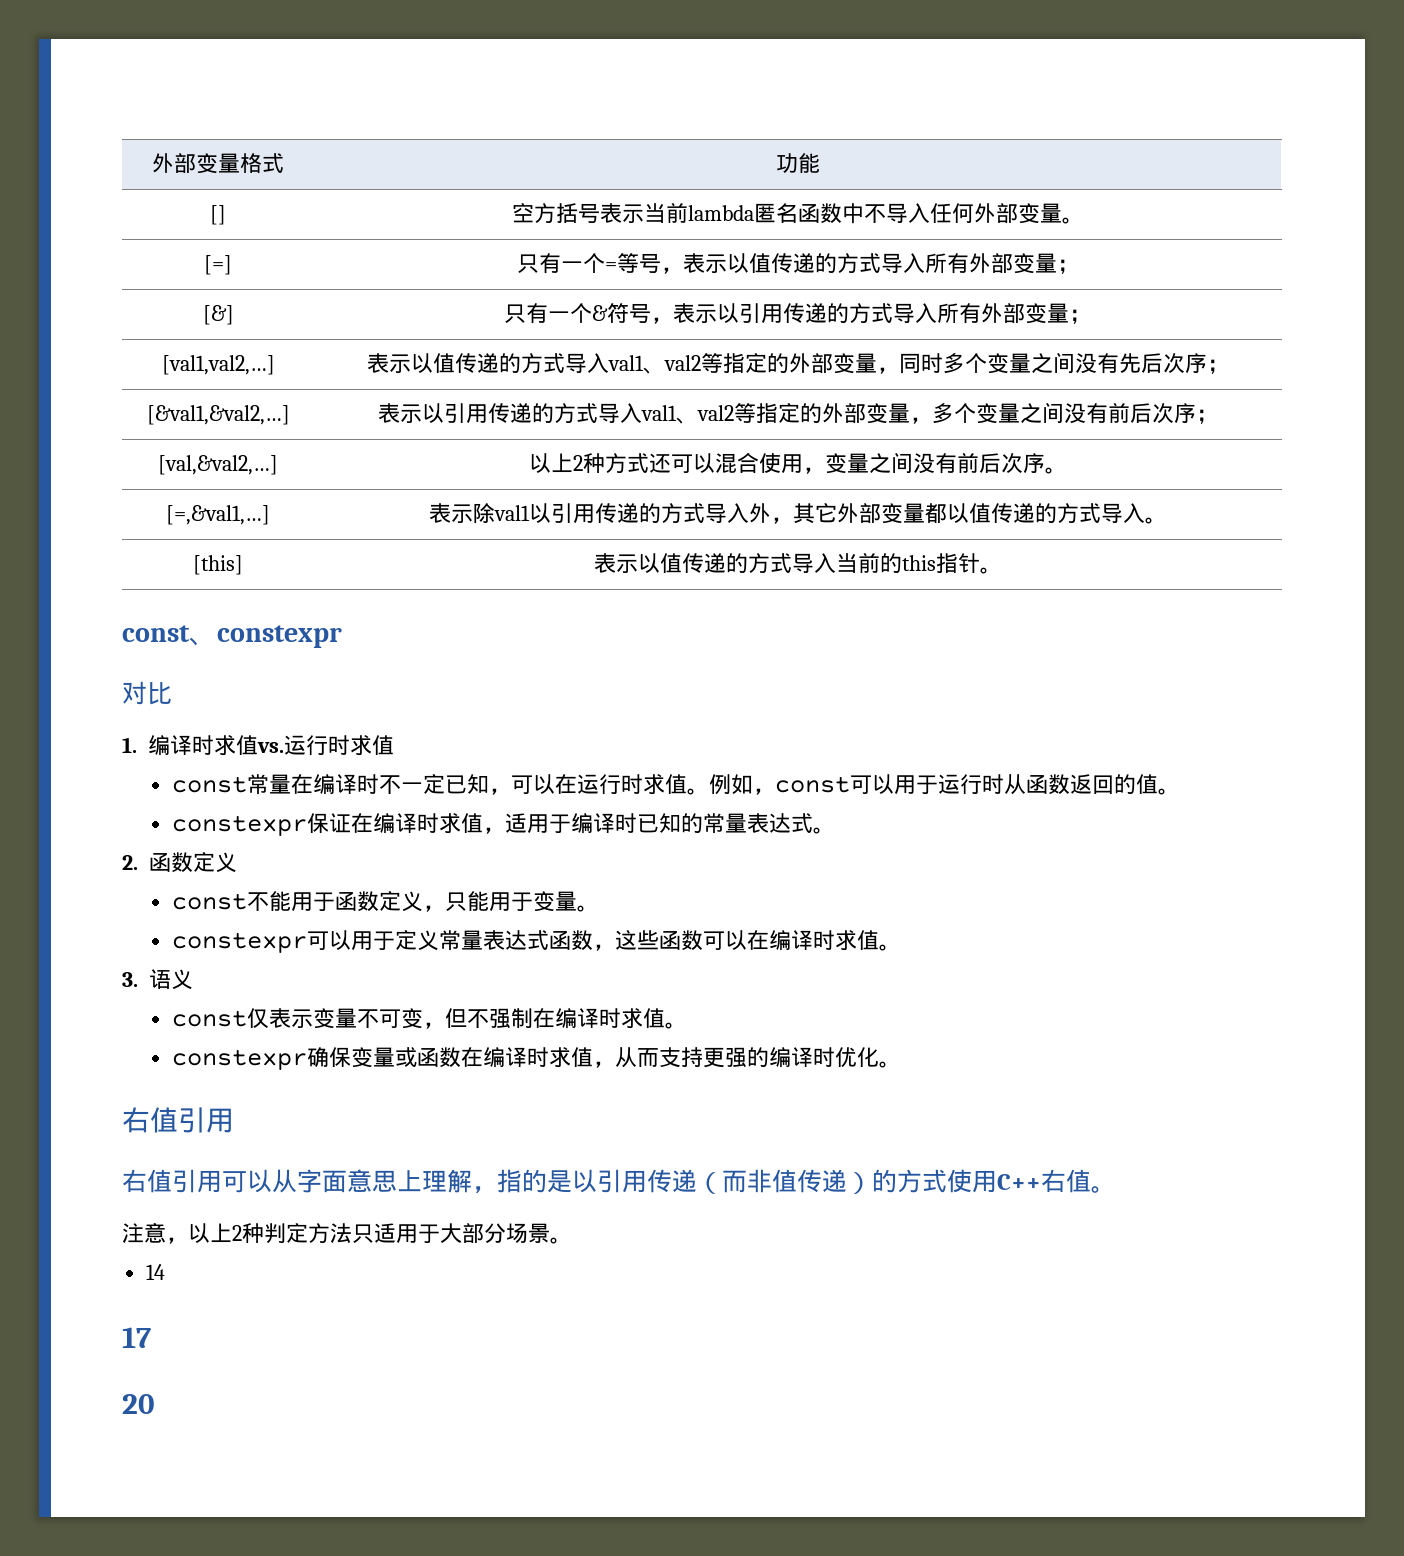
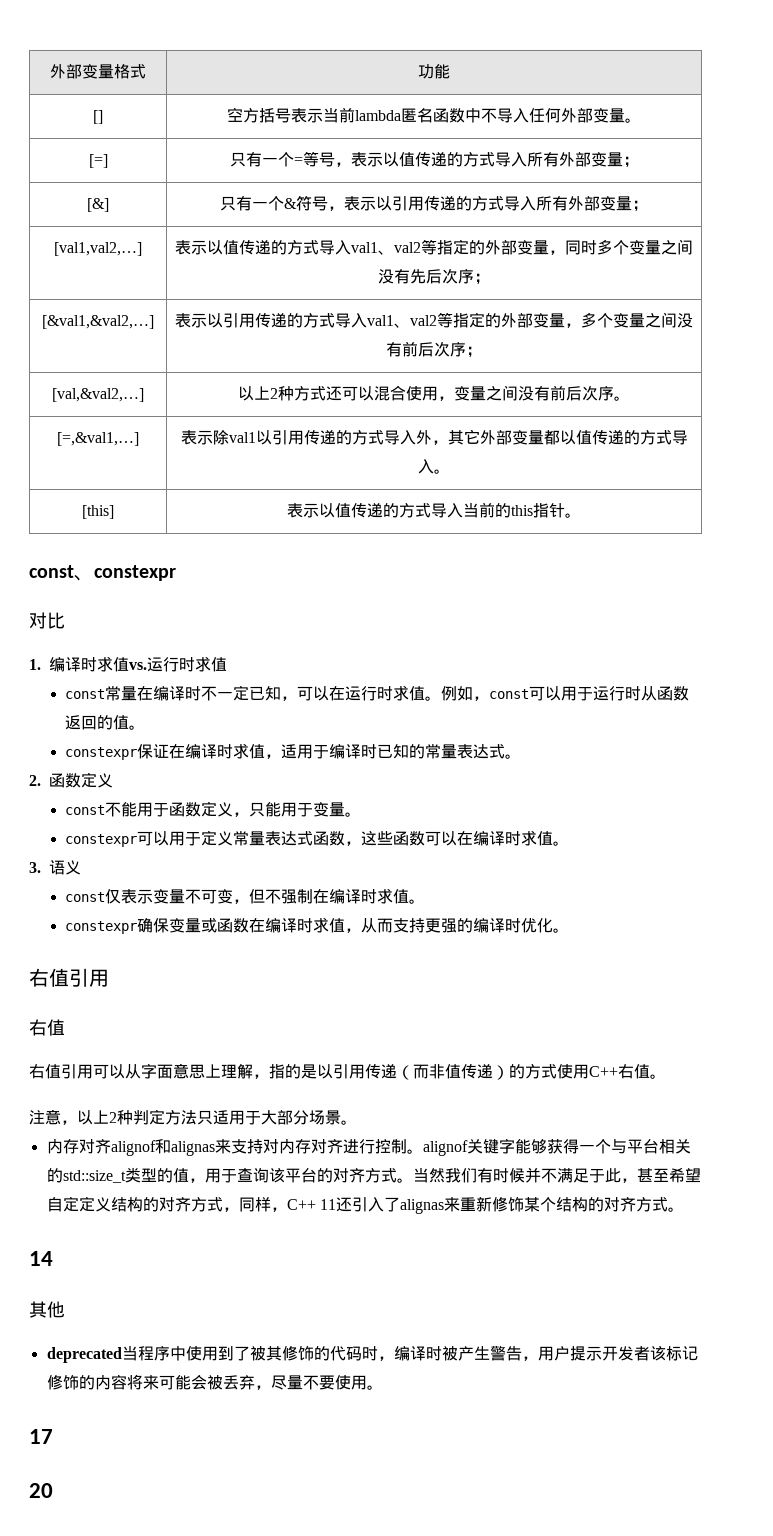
(172, 1181) none -> [29,1064,61,1079] // 右值
[146,1264,166,1280] 14 -> [46,1138,691,1156] [46,1167,701,1183] [46,1196,684,1214] [29,1251,53,1266] [29,1301,65,1318] [46,1345,698,1363] [46,1374,383,1390] 内存对齐alignof和alignas来支持对内存对齐进行控制。alignof关键字能够获得一个与平台相关的std::size_t类型的值，用于查询该平台的对齐方式。当然我们有时候并不满足于此，甚至希望自定定义结构的对齐方式，同样，C++ 11还引入了alignas来重新修饰某个结构的对齐方式。 // 14 // 其他 // deprecated当程序中使用到了被其修饰的代码时，编译时被产生警告，用户提示开发者该标记修饰的内容将来可能会被丢弃，尽量不要使用。

